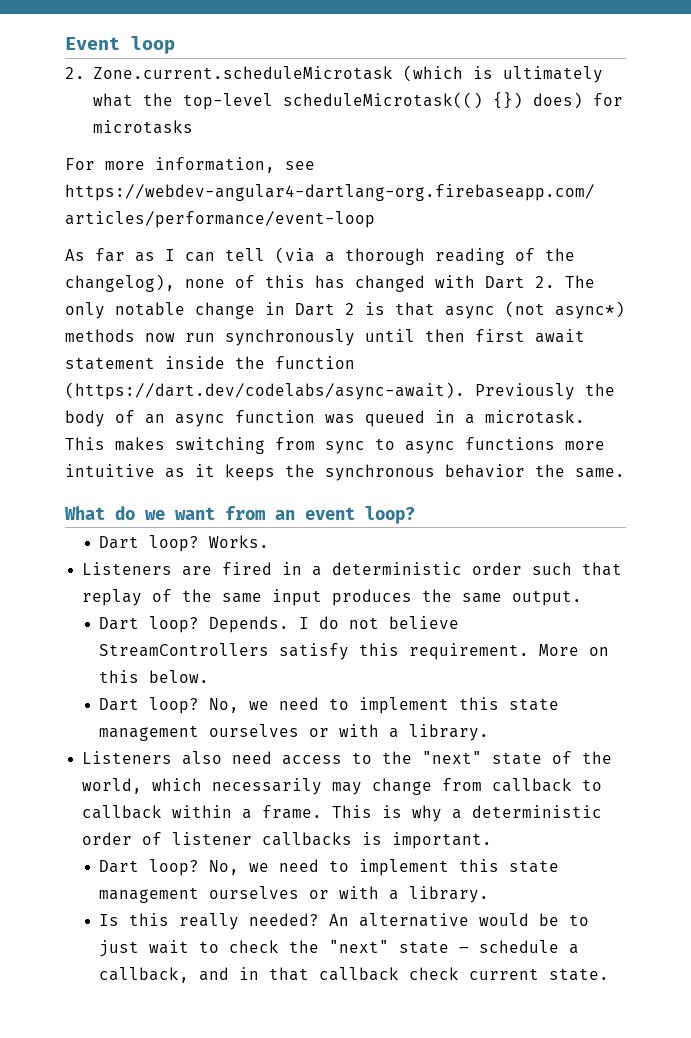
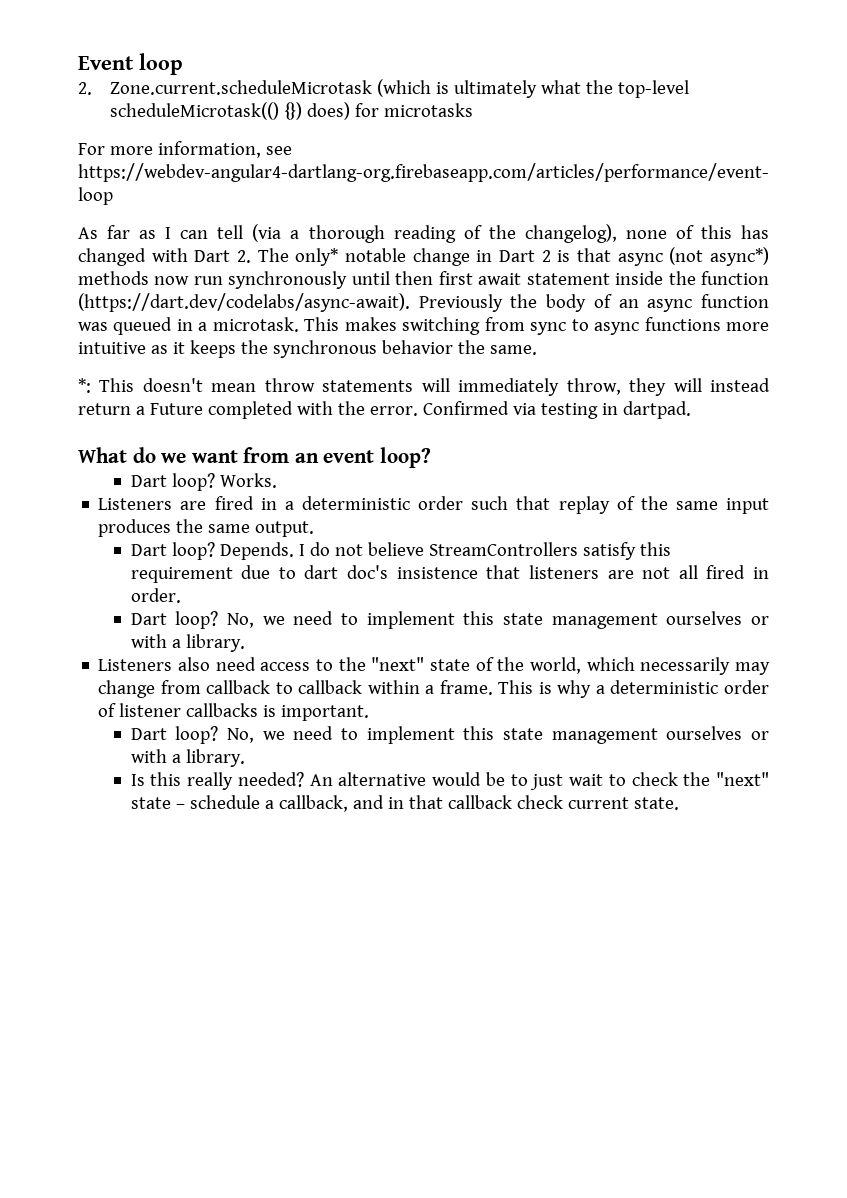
[65,302,105,319] only -> [295,248,339,266] only*
(625, 473) none -> [78,378,771,396] [78,401,691,419] // *: This doesn't mean throw statements will immediately throw, they will instead return a Future completed with the error. Confirmed via testing in dartpad.
[409,643,610,660] [99,670,210,683] requirement. More on this below. -> [130,565,770,583] [130,588,181,603] requirement due to dart doc's insistence that listeners are not all fired in order.

